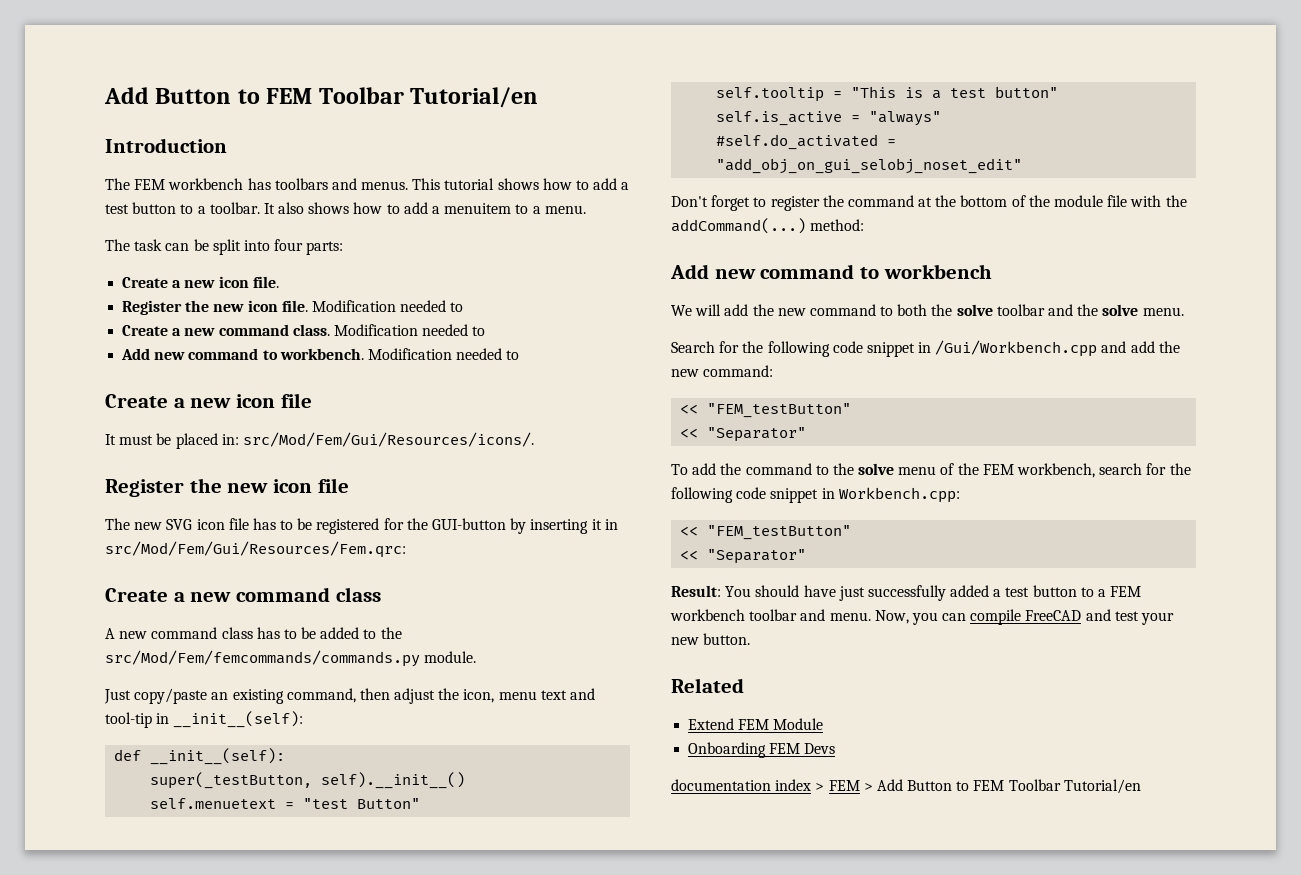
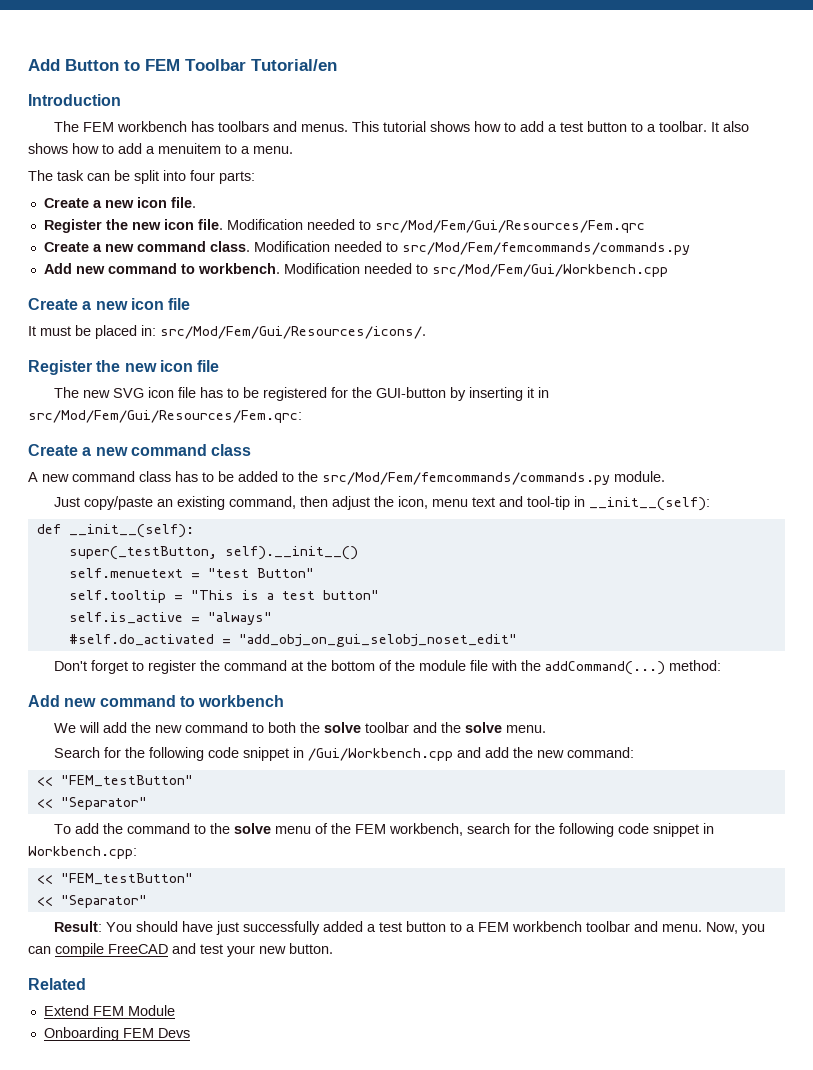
(464, 307) none -> [374,220,645,233] src/Mod/Fem/Gui/Resources/Fem.qrc
(486, 331) none -> [401,242,690,255] src/Mod/Fem/femcommands/commands.py
(520, 355) none -> [431,264,668,277] src/Mod/Fem/Gui/Workbench.cpp
[671,779,1141,794] // documentation index > FEM > Add Button to FEM Toolbar Tutorial/en -> (190, 1033) none

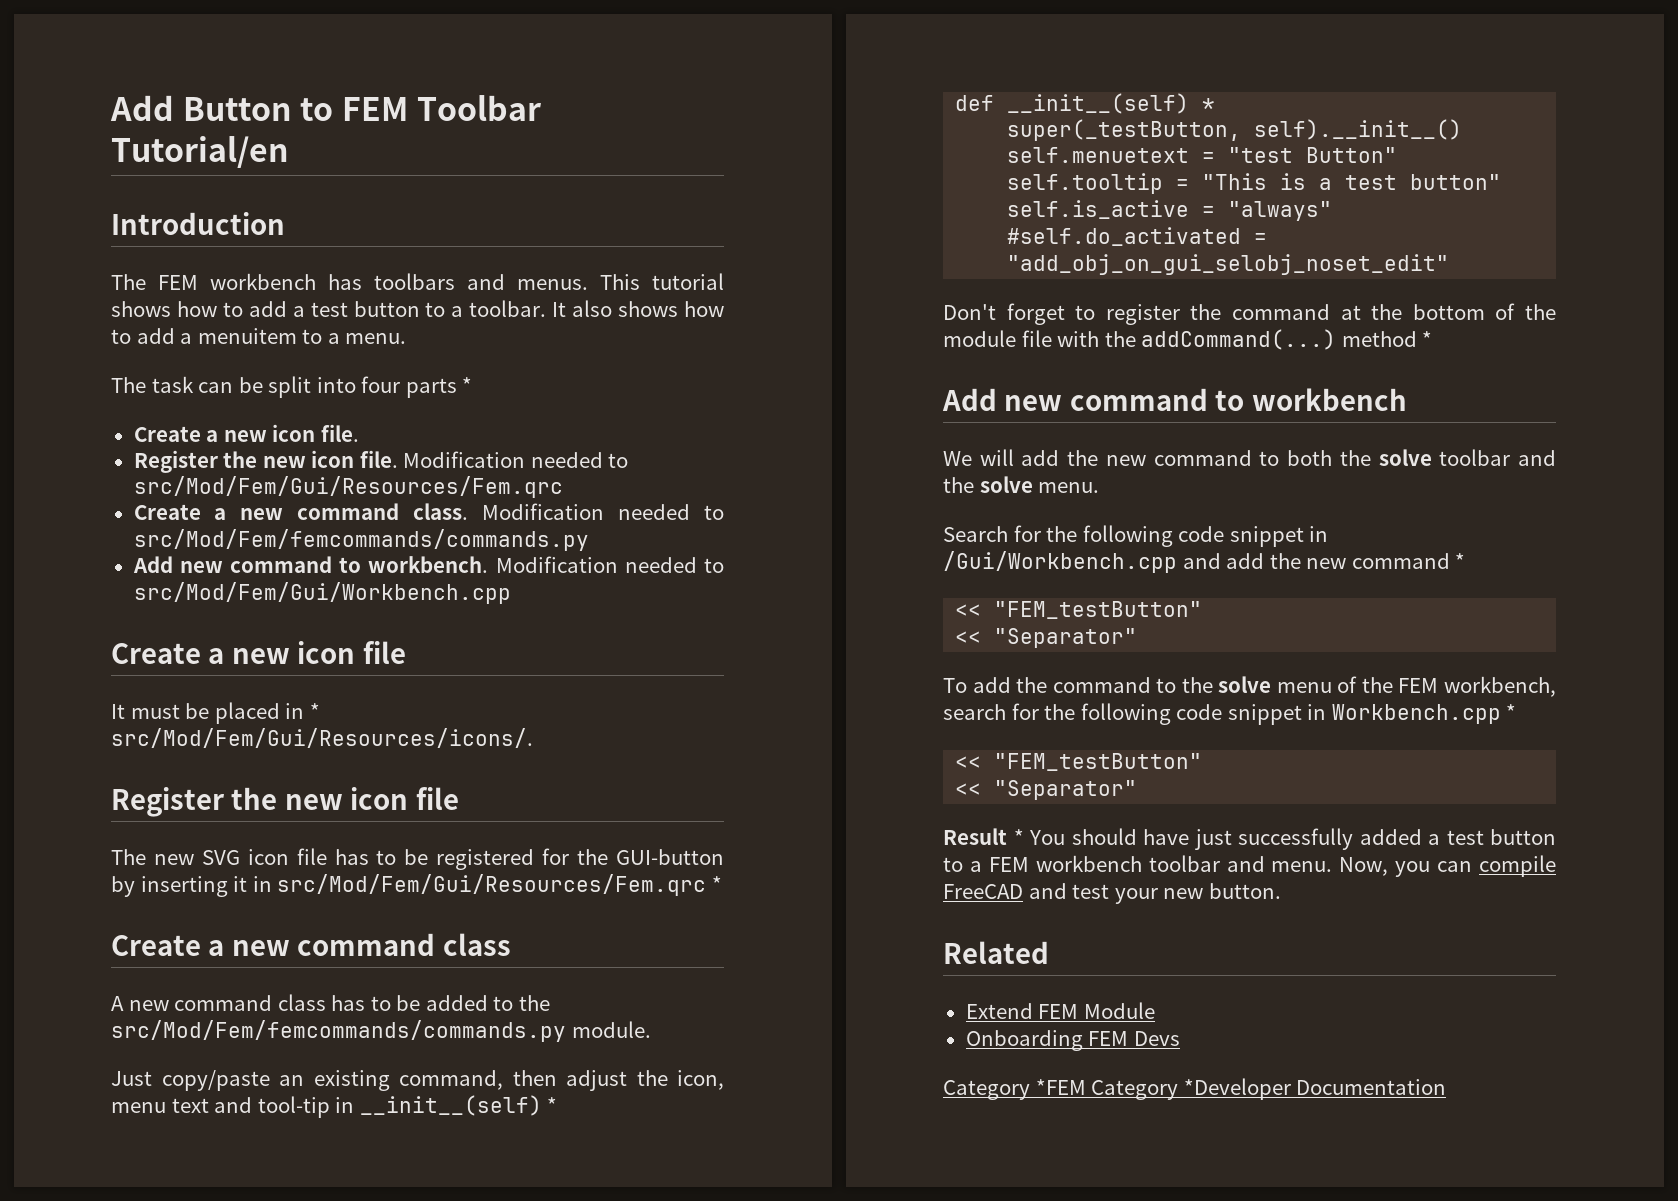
[219,171,255,184] parts: -> [405,377,473,398] parts *
[141,325,156,336] in: -> [285,703,320,719] in *
[28,410,302,423] src/Mod/Fem/Gui/Resources/Fem.qrc: -> [277,874,722,896] src/Mod/Fem/Gui/Resources/Fem.qrc *
[588,497,710,511] __init__(self): -> [359,1095,558,1116] __init__(self) *
[68,524,194,538] __init__(self): -> [1007,93,1216,114] __init__(self) *
[668,660,721,671] method: -> [1341,331,1433,347] method *
[566,747,634,758] command: -> [1351,553,1466,569] command *
[28,846,137,859] [36,873,193,885] [36,895,147,908] [53,921,102,932] Workbench.cpp: // << "FEM_testButton" // << "Separator" // Result: -> [1331,704,1517,724] [955,753,1203,771] [955,780,1138,800] [943,828,1024,845] Workbench.cpp * // << "FEM_testButton" // << "Separator" // Result *
(190, 1033) none -> [943,1078,1447,1100] // Category *FEM Category *Developer Documentation

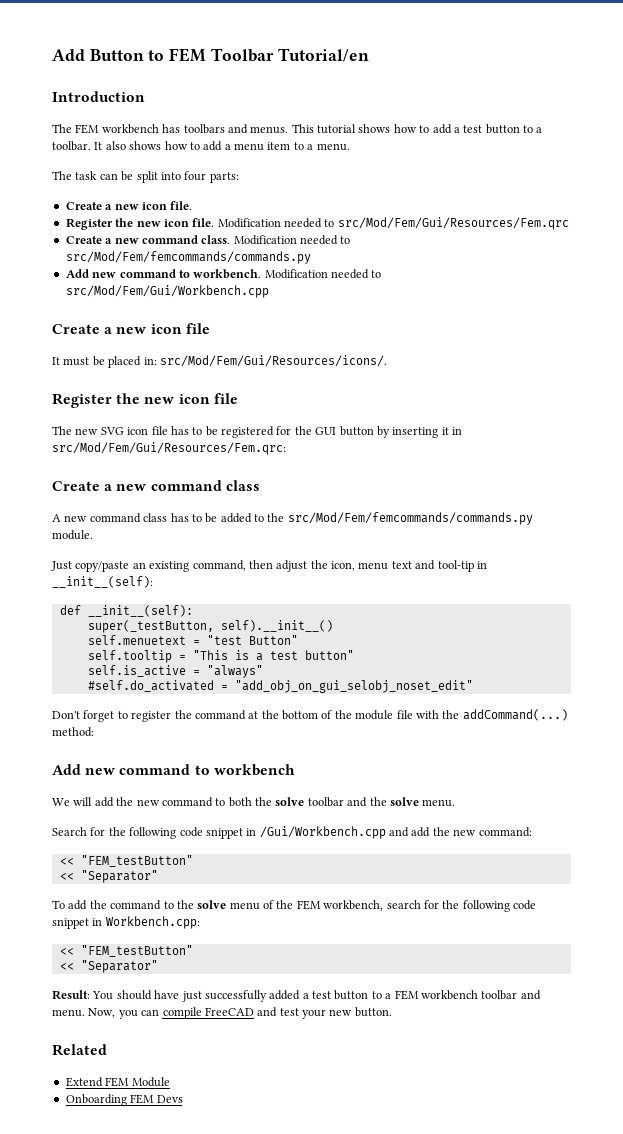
[197,328,297,344] menuitem -> [234,142,291,151] menu item
[405,377,473,398] parts * -> [209,172,239,183] parts:
[285,703,320,719] in * -> [143,357,157,365] in:
[616,849,725,865] GUI-button -> [315,426,374,436] GUI button
[277,874,722,896] src/Mod/Fem/Gui/Resources/Fem.qrc * -> [52,442,286,455] src/Mod/Fem/Gui/Resources/Fem.qrc:
[359,1095,558,1116] __init__(self) * -> [52,576,153,588] __init__(self):
[1007,93,1216,114] __init__(self) * -> [87,605,193,617] __init__(self):
[1341,331,1433,347] method * -> [52,727,94,737] method:
[1351,553,1466,569] command * -> [478,827,532,837] command:
[1331,704,1517,724] [955,753,1203,771] [955,780,1138,800] [943,828,1024,845] Workbench.cpp * // << "FEM_testButton" // << "Separator" // Result * -> [105,916,200,929] [59,945,193,957] [59,960,158,973] [52,990,90,1000] Workbench.cpp: // << "FEM_testButton" // << "Separator" // Result:
[943,1078,1447,1100] // Category *FEM Category *Developer Documentation -> (183, 1099) none

